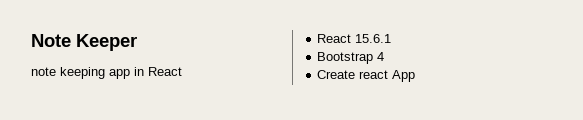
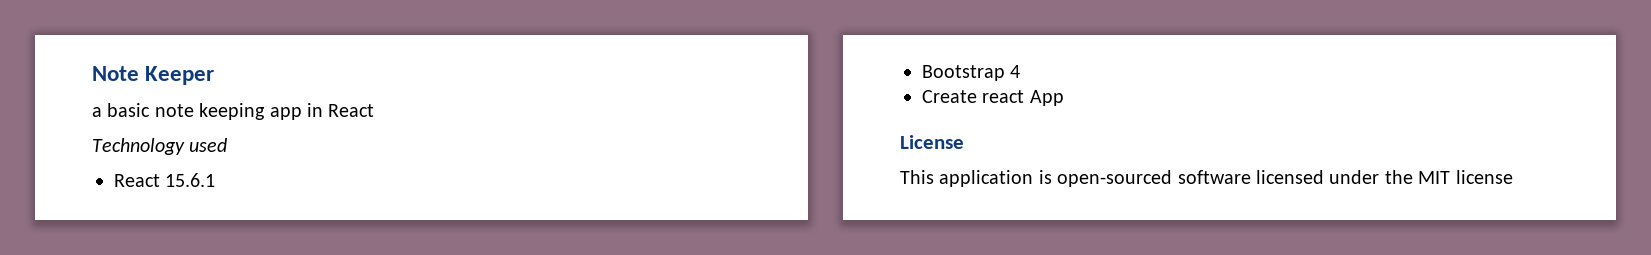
(137, 42) none -> [92,103,151,117] a basic
(182, 71) none -> [92,138,228,155] // Technology used
(416, 76) none -> [900,135,964,149] [900,170,1513,187] // License // This application is open-sourced software licensed under the MIT license

